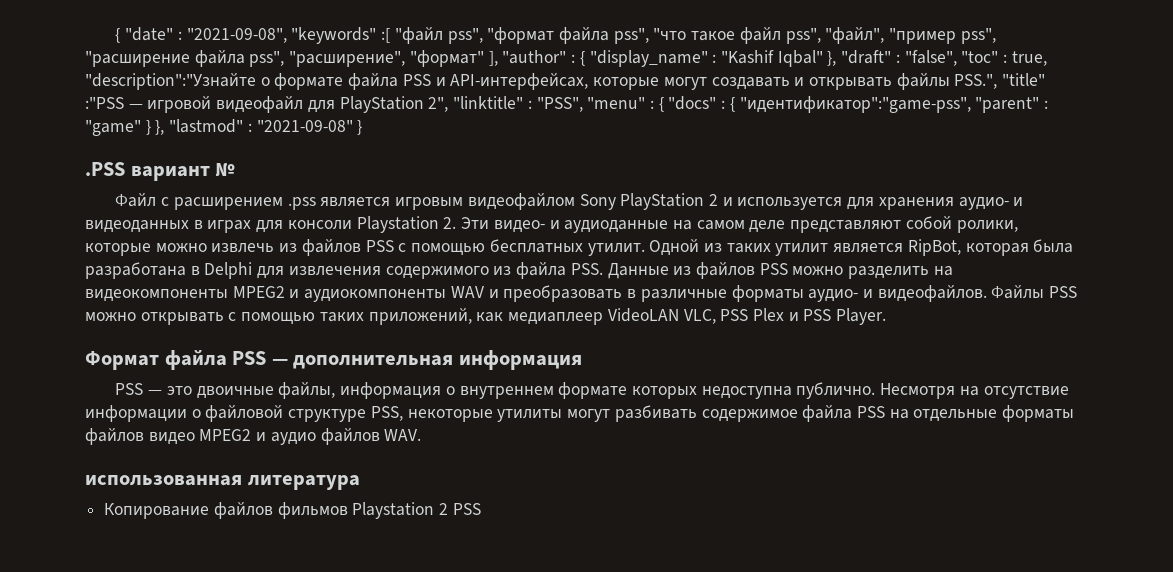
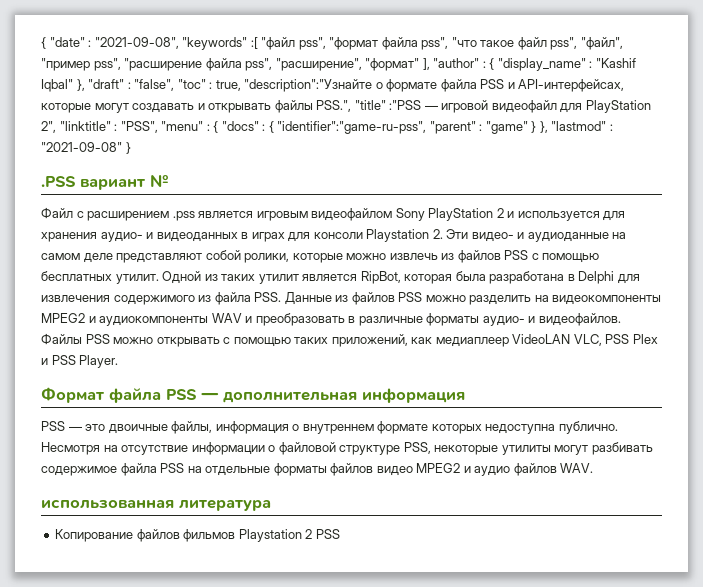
[739,96,971,113] "идентификатор":"game-pss", -> [277,121,427,134] "identifier":"game-ru-pss",

